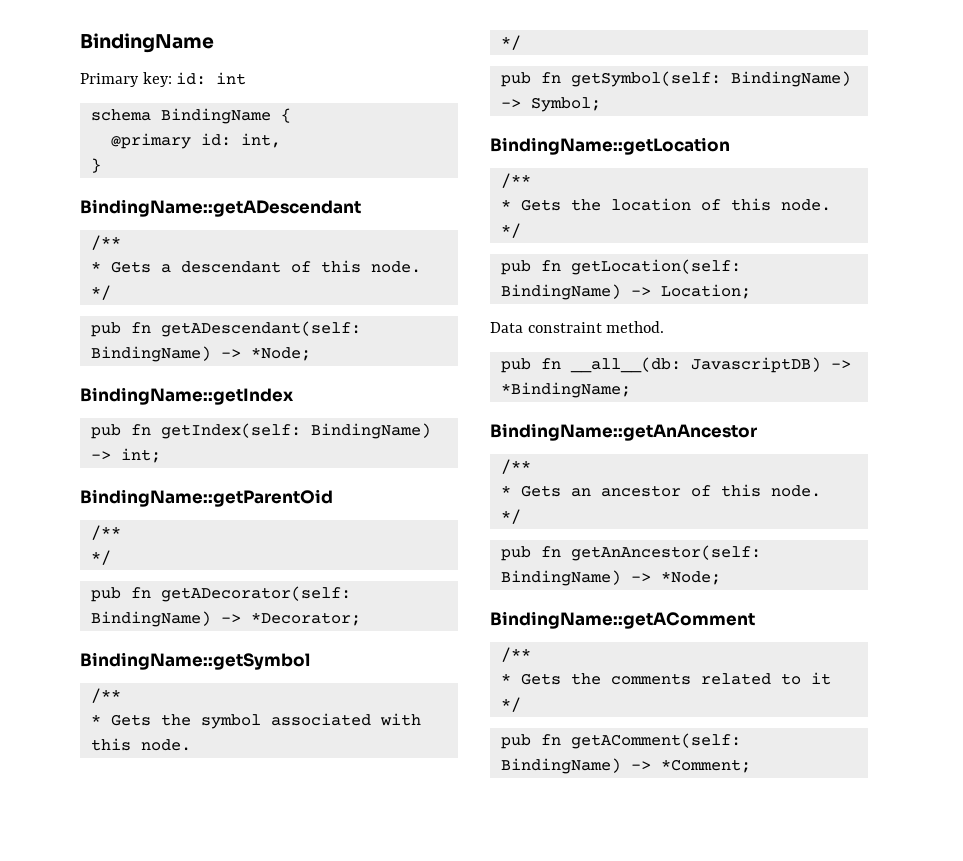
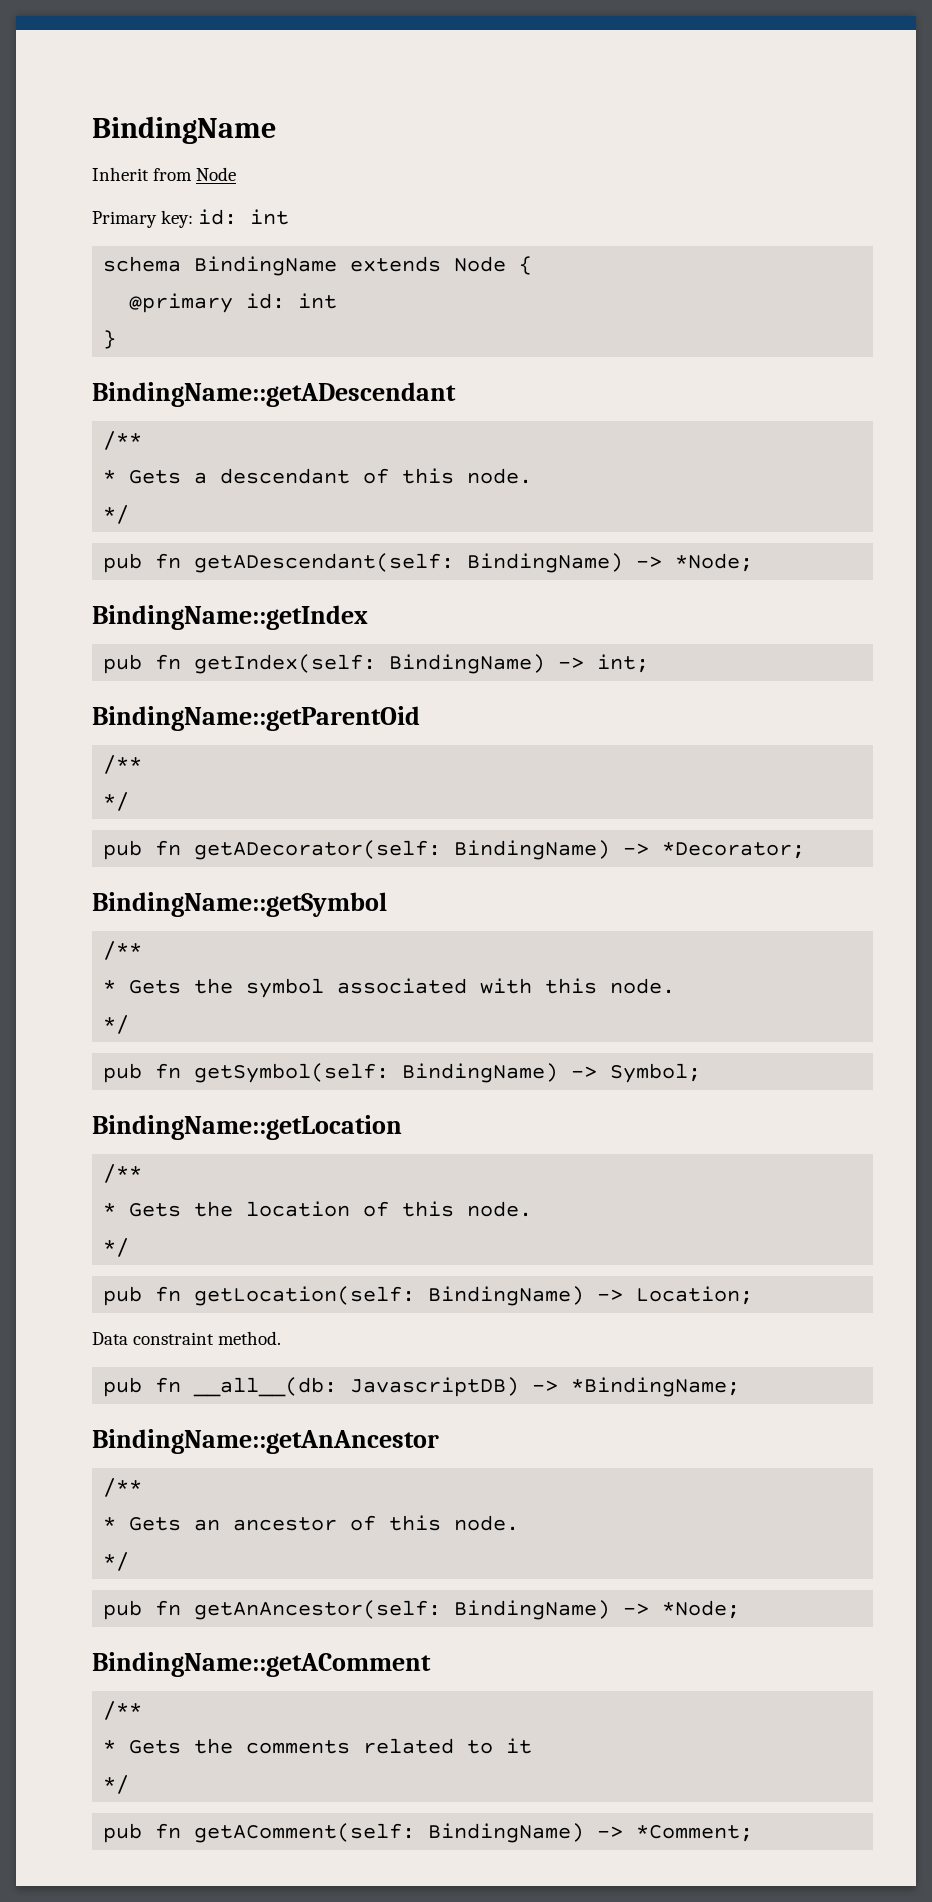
[80,33,214,53] BindingName -> [92,116,276,144] [92,167,237,181] BindingName // Inherit from Node
(271, 116) none -> [350,256,507,272] extends Node
[240,133,281,148] int, -> [298,293,338,309] int

